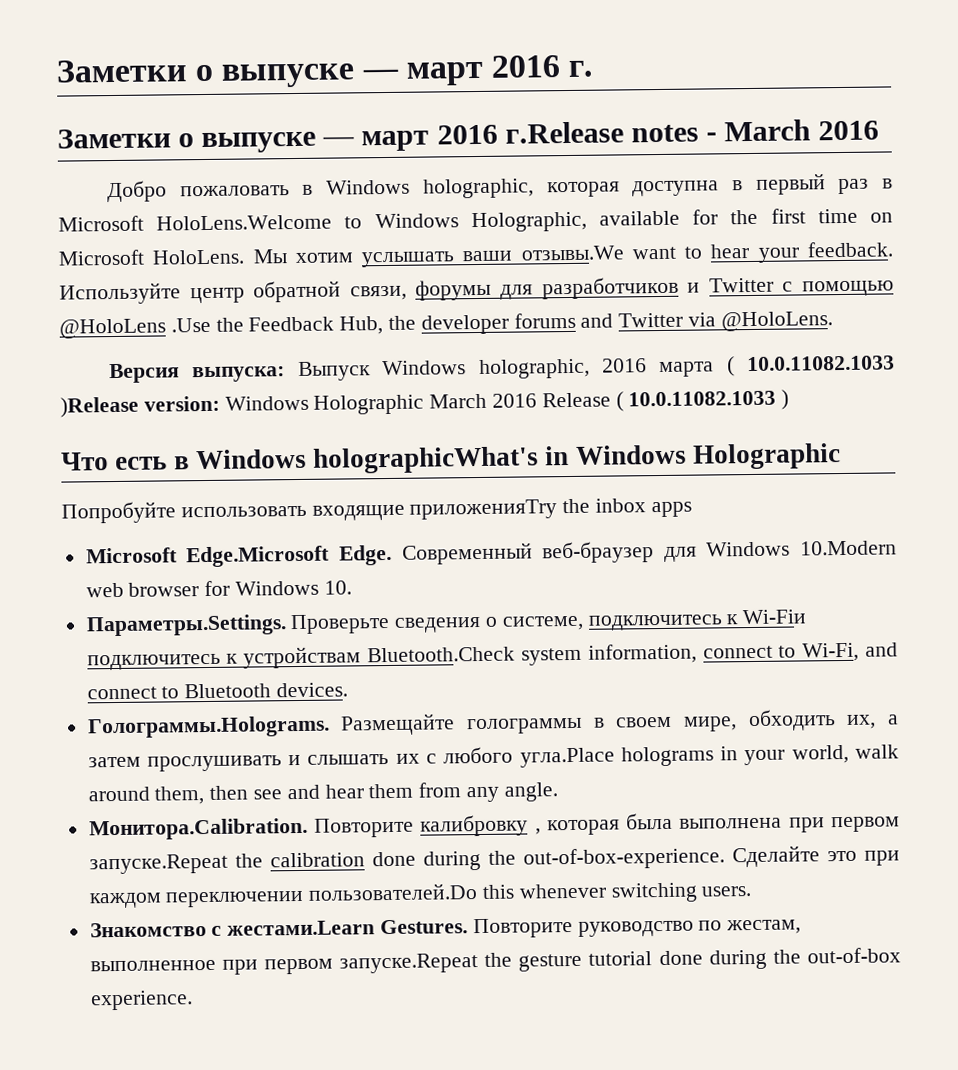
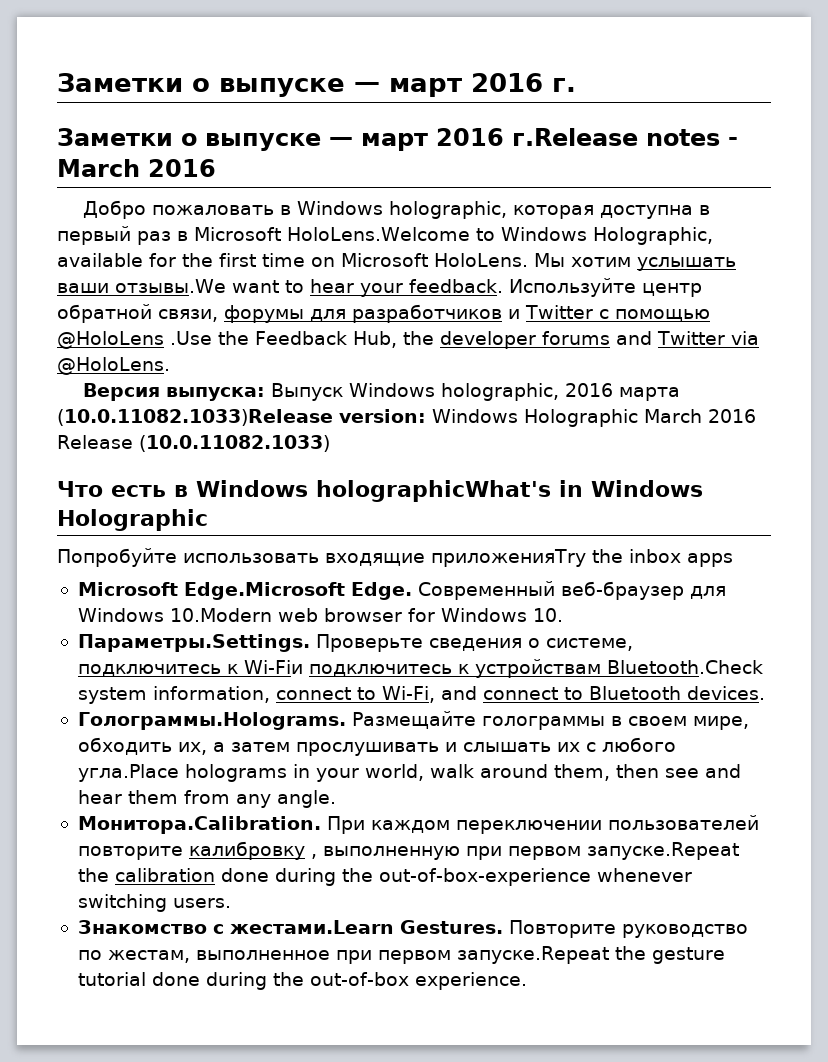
[726,355,895,377] [60,396,139,418] ( 10.0.11082.1033 )Release -> [57,409,333,426] (10.0.11082.1033)Release
[615,389,790,412] ( 10.0.11082.1033 ) -> [138,435,330,452] (10.0.11082.1033)
[313,812,783,838] Повторите калибровку , которая была выполнена -> [326,815,759,834] [77,841,460,860] При каждом переключении пользователей повторите калибровку , выполненную
[522,845,900,870] [88,883,516,909] out-of-box-experience. Сделайте это при каждом переключении пользователей.Do this -> [378,868,591,886] out-of-box-experience

